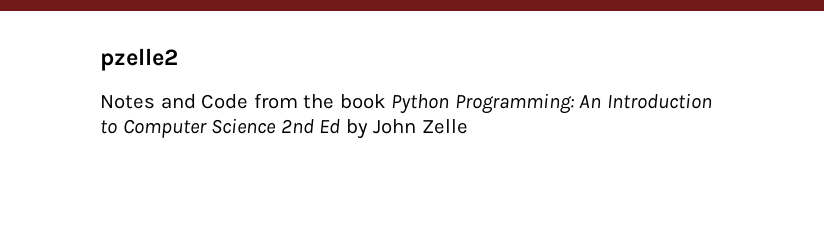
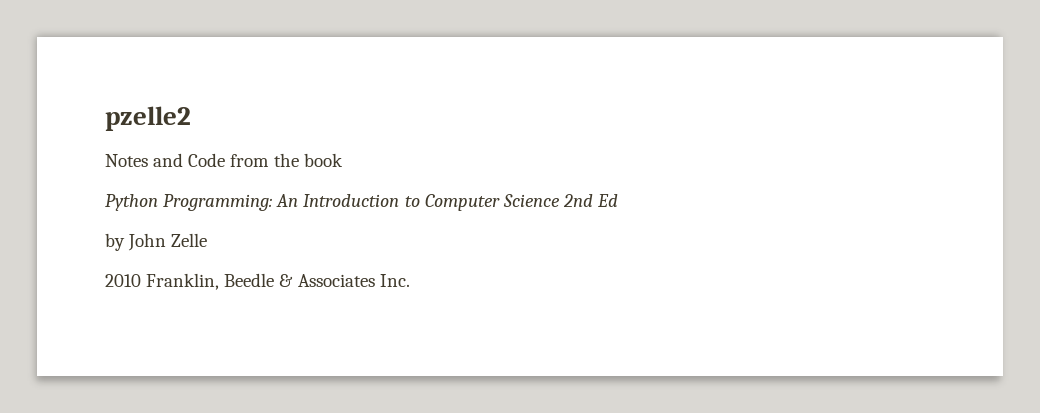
(386, 101) none -> (343, 160) //
(341, 126) none -> (619, 200) //
(468, 126) none -> [105,273,410,290] // 2010 Franklin, Beedle & Associates Inc.

